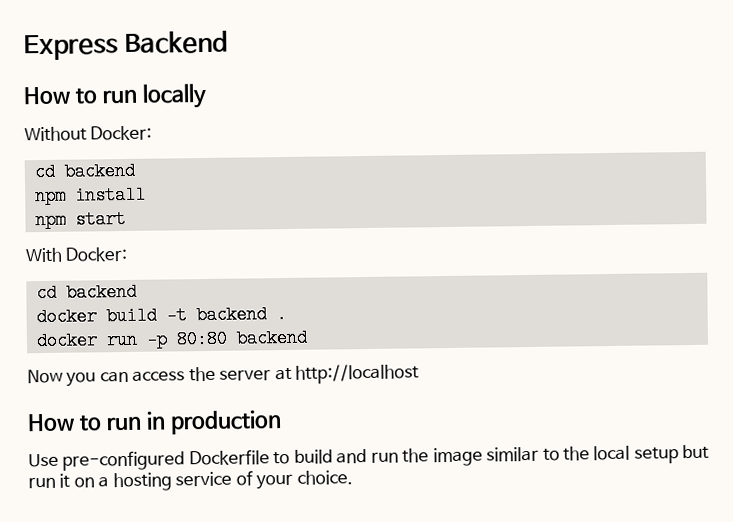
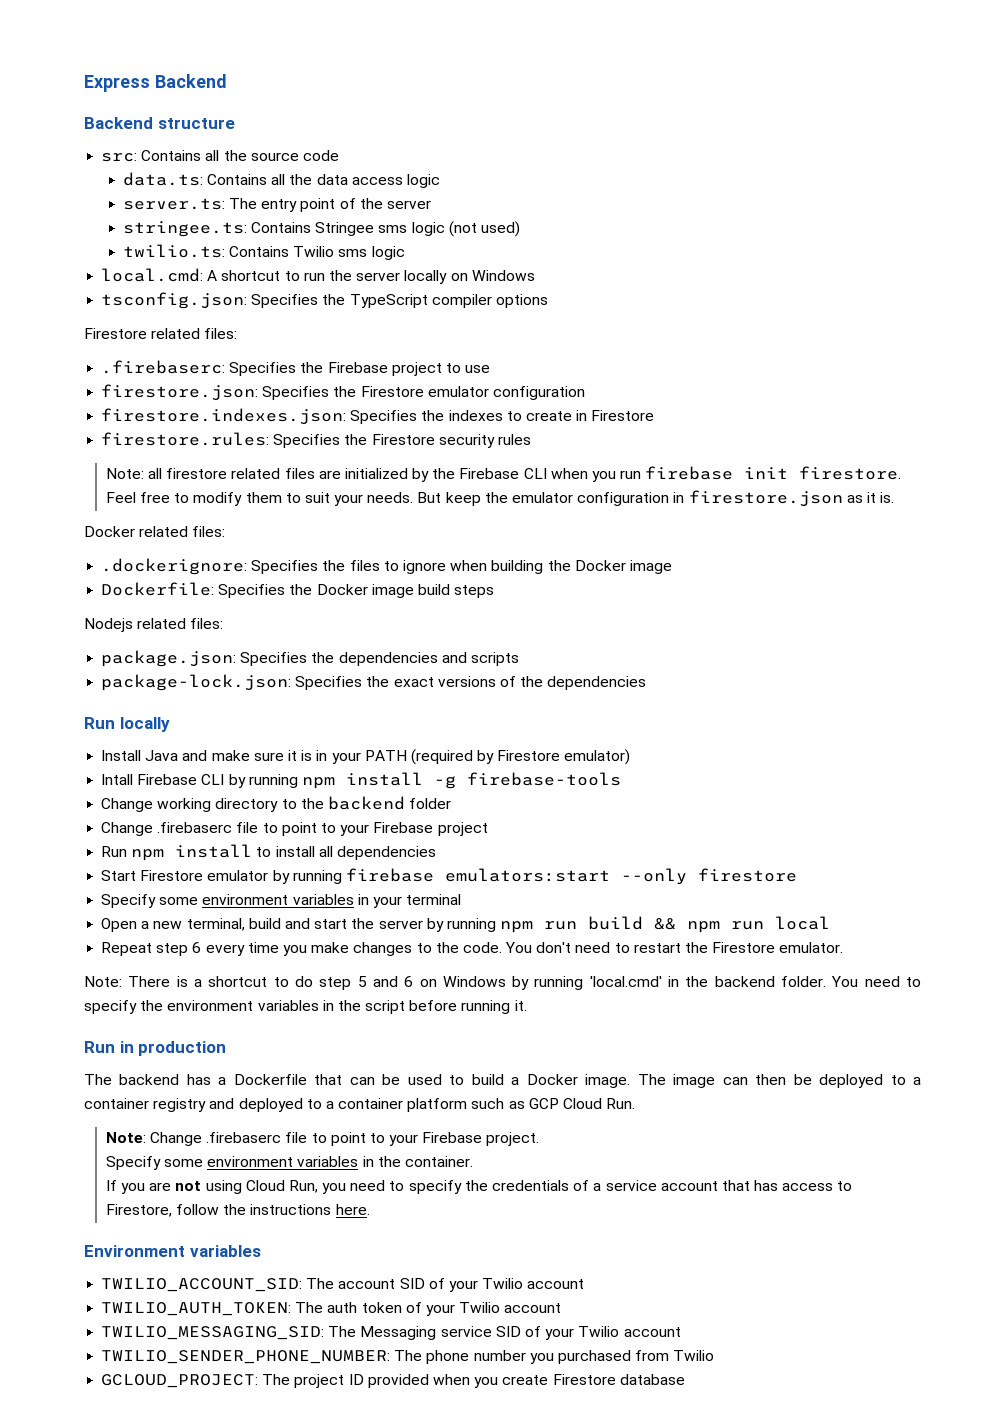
[23,82,207,109] [24,125,153,142] [33,161,135,182] [34,185,146,206] [34,209,126,230] [25,246,128,263] [35,282,137,303] [35,304,287,327] [35,328,308,351] [27,363,420,387] [27,410,282,435] [28,444,710,471] [28,470,353,492] How to run locally // Without Docker: // cd backend // npm install // npm start // With Docker: // cd backend // docker build -t backend . // docker run -p 80:80 backend // Now you can access the server at http://localhost // How to run in production // Use pre-configured Dockerfile to build and run the image similar to the local setup but run it on a hosting service of your choice. -> [84,117,235,129] [101,150,339,162] [122,172,440,188] [122,198,431,212] [122,221,520,237] [122,244,405,260] [101,268,535,284] [101,292,548,309] [84,328,238,339] [101,360,491,376] [101,384,585,401] [101,408,655,425] [101,432,531,448] [105,466,902,482] [105,490,895,507] [84,526,226,537] [101,558,672,575] [101,582,495,598] [84,618,224,632] [101,650,519,667] [101,674,647,691] [84,717,170,732] [101,749,631,765] [101,772,621,789] [101,796,452,812] [101,822,488,836] [101,844,436,861] [101,868,797,885] [101,894,462,908] [101,916,831,933] [101,942,844,956] [84,976,922,990] [84,1000,527,1014] [84,1041,227,1056] [84,1074,922,1088] [84,1098,636,1112] [105,1132,540,1146] [105,1156,473,1170] [105,1180,853,1194] [105,1204,370,1217] [84,1245,261,1257] [101,1278,585,1292] [101,1302,562,1316] [101,1326,681,1340] [101,1350,715,1364] [101,1374,685,1388] Backend structure // src: Contains all the source code // data.ts: Contains all the data access logic // server.ts: The entry point of the server // stringee.ts: Contains Stringee sms logic (not used) // twilio.ts: Contains Twilio sms logic // local.cmd: A shortcut to run the server locally on Windows // tsconfig.json: Specifies the TypeScript compiler options // Firestore related files: // .firebaserc: Specifies the Firebase project to use // firestore.json: Specifies the Firestore emulator configuration // firestore.indexes.json: Specifies the indexes to create in Firestore // firestore.rules: Specifies the Firestore security rules // Note: all firestore related files are initialized by the Firebase CLI when you run firebase init firestore. Feel free to modify them to suit your needs. But keep the emulator configuration in firestore.json as it is. // Docker related files: // .dockerignore: Specifies the files to ignore when building the Docker image // Dockerfile: Specifies the Docker image build steps // Nodejs related files: // package.json: Specifies the dependencies and scripts // package-lock.json: Specifies the exact versions of the dependencies // Run locally // Install Java and make sure it is in your PATH (required by Firestore emulator) // Intall Firebase CLI by running npm install -g firebase-tools // Change working directory to the backend folder // Change .firebaserc file to point to your Firebase project // Run npm install to install all dependencies // Start Firestore emulator by running firebase emulators:start --only firestore // Specify some environment variables in your terminal // Open a new terminal, build and start the server by running npm run build && npm run local // Repeat step 6 every time you make changes to the code. You don't need to restart the Firestore emulator. // Note: There is a shortcut to do step 5 and 6 on Windows by running 'local.cmd' in the backend folder. You need to specify the environment variables in the script before running it. // Run in production // The backend has a Dockerfile that can be used to build a Docker image. The image can then be deployed to a container registry and deployed to a container platform such as GCP Cloud Run. // Note: Change .firebaserc file to point to your Firebase project. // Specify some environment variables in the container. // If you are not using Cloud Run, you need to specify the credentials of a service account that has access to Firestore, follow the instructions here. // Environment variables // TWILIO_ACCOUNT_SID: The account SID of your Twilio account // TWILIO_AUTH_TOKEN: The auth token of your Twilio account // TWILIO_MESSAGING_SID: The Messaging service SID of your Twilio account // TWILIO_SENDER_PHONE_NUMBER: The phone number you purchased from Twilio // GCLOUD_PROJECT: The project ID provided when you create Firestore database

